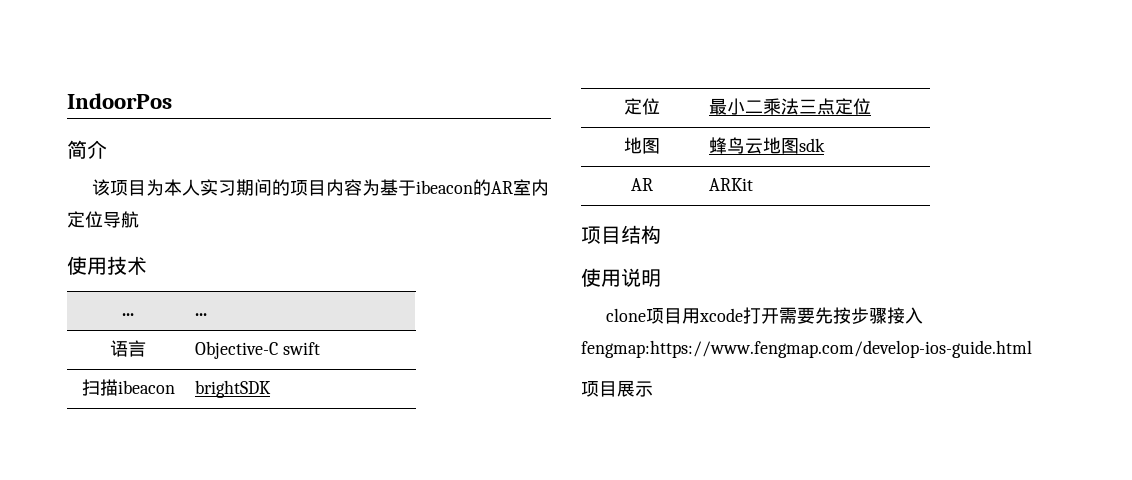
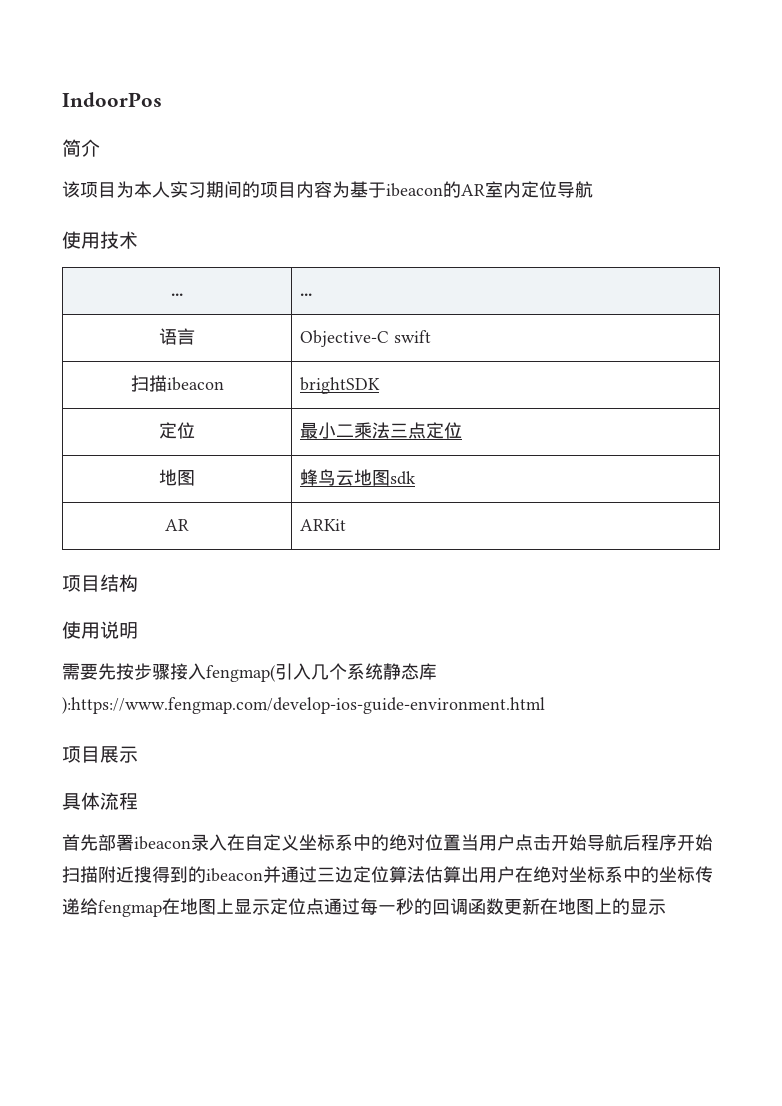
[605,307,923,324] [581,340,1032,358] [581,380,635,397] clone项目用xcode打开需要先按步骤接入fengmap:https://www.fengmap.com/develop-ios-guide.html // 项目展 -> [62,663,437,682] [62,697,545,714] [62,746,138,763] [62,792,138,810] [62,834,713,851] [62,866,713,883] [62,898,648,917] 需要先按步骤接入fengmap(引入几个系统静态库):https://www.fengmap.com/develop-ios-guide-environment.html // 项目展示 // 具体流程 // 首先部署ibeacon录入在自定义坐标系中的绝对位置当用户点击开始导航后程序开始扫描附近搜得到的ibeacon并通过三边定位算法估算出用户在绝对坐标系中的坐标传递给fengmap在地图上显示定位点通过每一秒的回调函数更新在地图上的显

